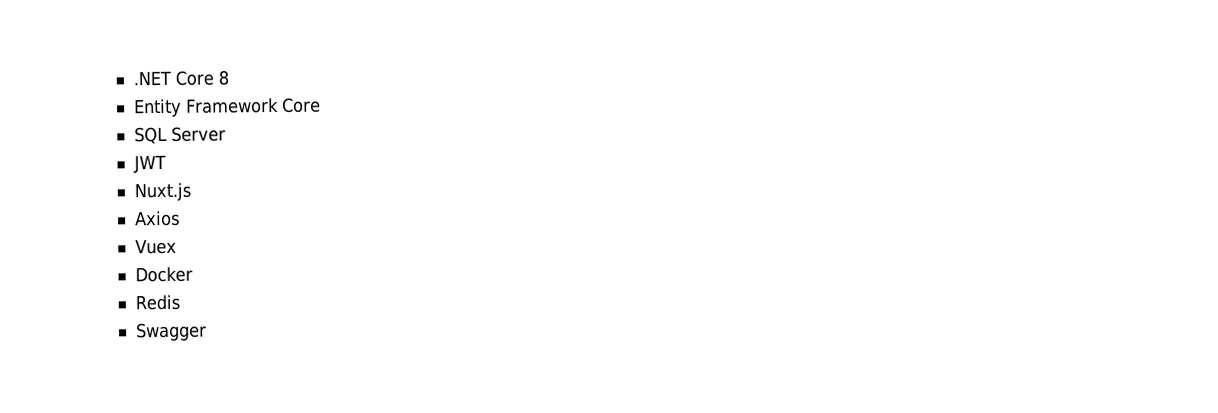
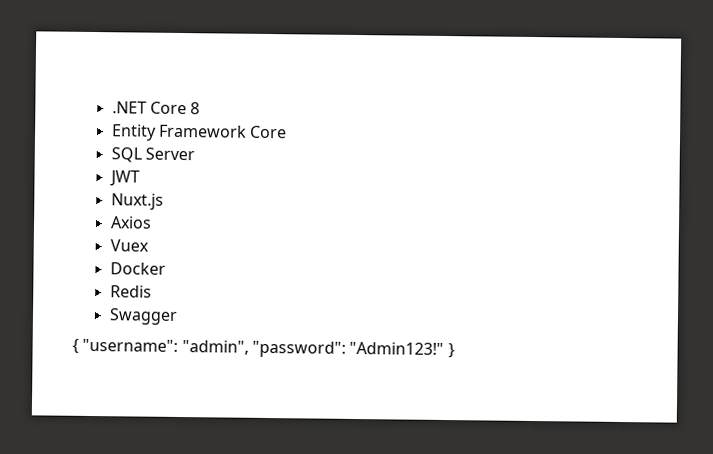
(207, 332) none -> [72,338,455,359] // { "username": "admin", "password": "Admin123!" }

